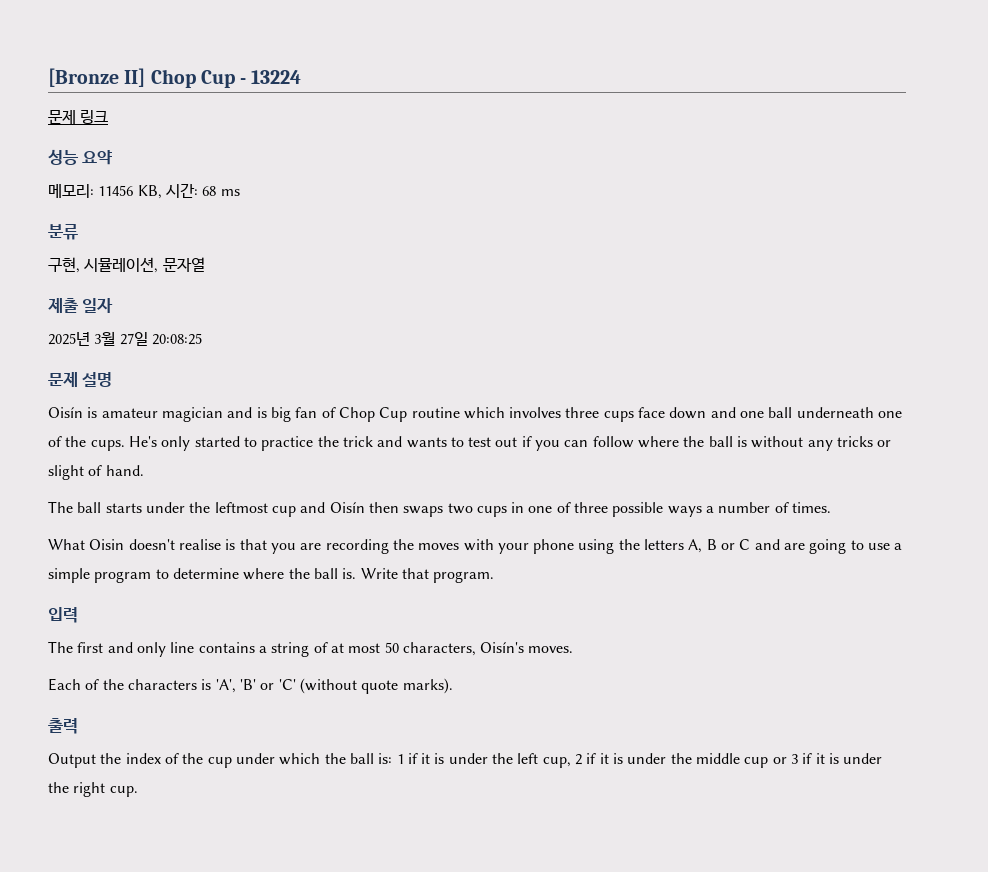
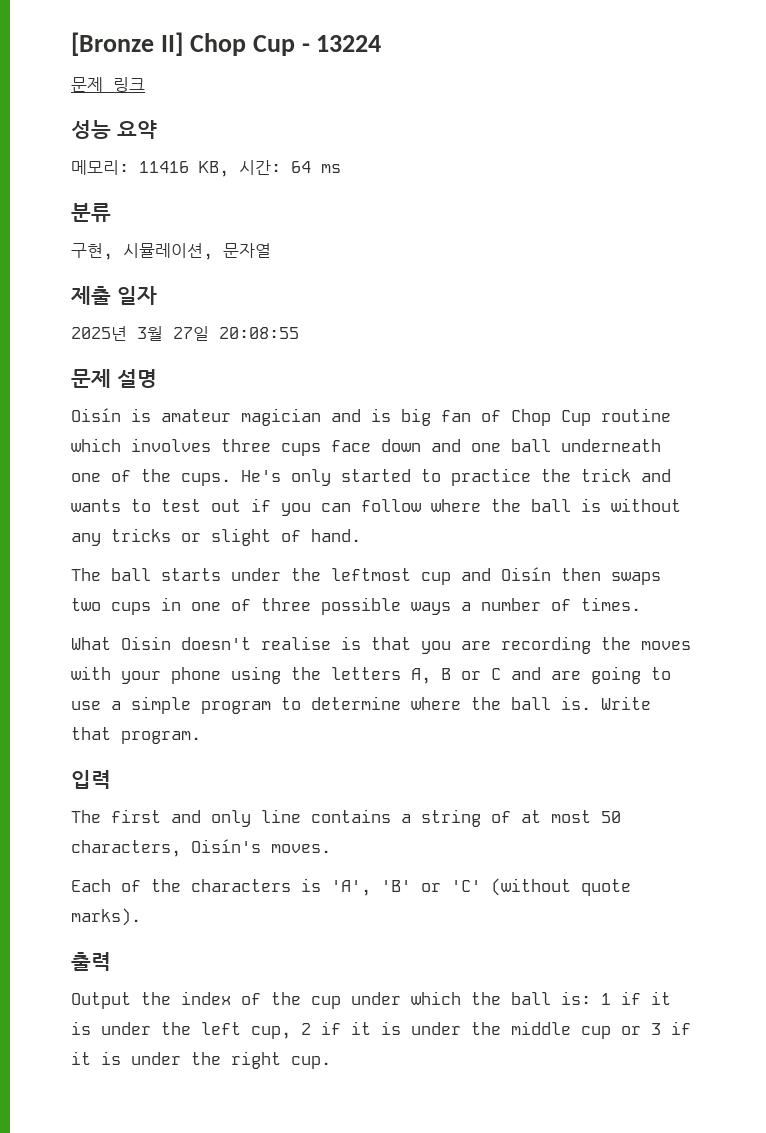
[98,185,134,196] 11456 -> [139,161,189,173] 11416
[202,186,217,196] 68 -> [291,161,311,173] 64
[151,333,202,345] 20:08:25 -> [219,327,299,339] 20:08:55

